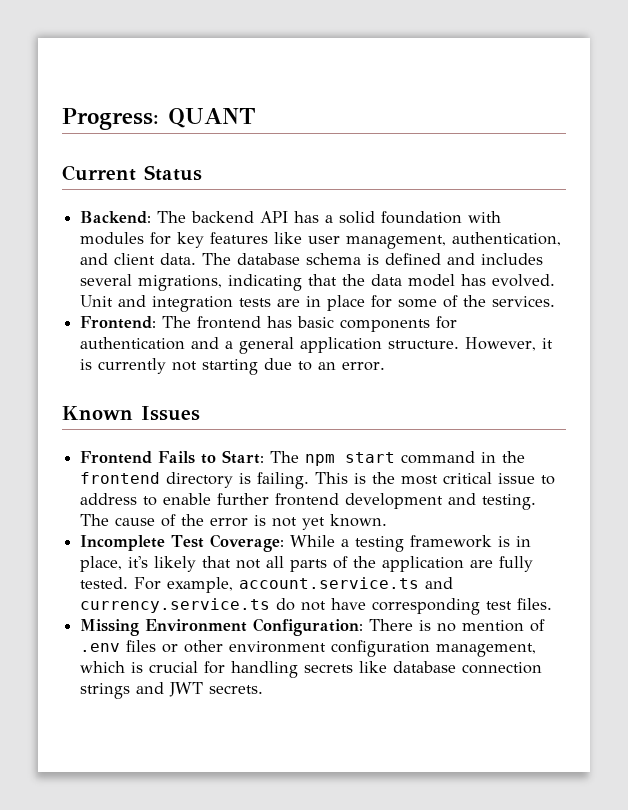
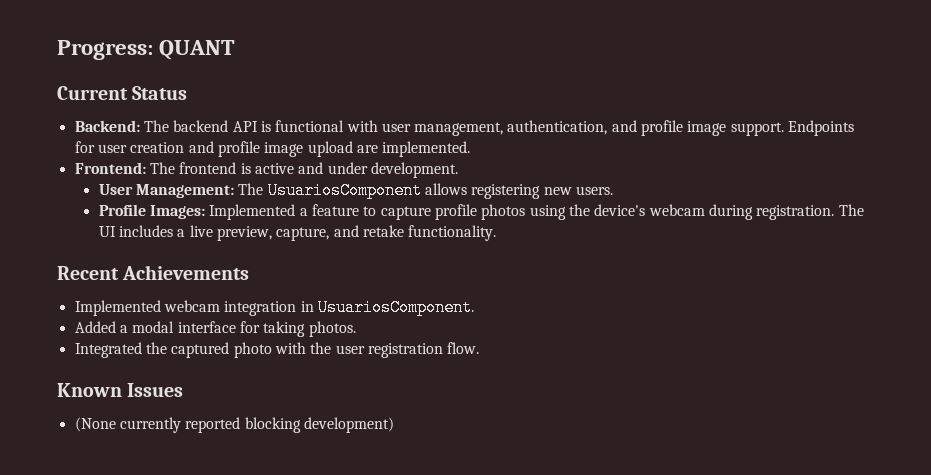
[294,211,502,224] [80,232,562,249] [80,253,544,265] [80,274,556,291] [80,295,556,312] [80,316,458,332] [80,337,554,354] [80,358,386,375] [62,406,200,421] [80,450,526,466] [80,472,556,489] [80,493,537,510] [80,514,388,530] [80,534,532,552] [80,556,534,572] [80,577,454,593] [80,598,553,615] [80,618,546,636] [80,640,537,657] [80,661,543,678] [80,682,264,699] has a solid foundation with modules for key features like user management, authentication, and client data. The database schema is defined and includes several migrations, indicating that the data model has evolved. Unit and integration tests are in place for some of the services. // Frontend: The frontend has basic components for authentication and a general application structure. However, it is currently not starting due to an error. // Known Issues // Frontend Fails to Start: The npm start command in the frontend directory is failing. This is the most critical issue to address to enable further frontend development and testing. The cause of the error is not yet known. // Incomplete Test Coverage: While a testing framework is in place, it's likely that not all parts of the application are fully tested. For example, account.service.ts and currency.service.ts do not have corresponding test files. // Missing Environment Configuration: There is no mention of .env files or other environment configuration management, which is crucial for handling secrets like database connection strings and JWT secrets. -> [260,120,855,136] [74,141,471,157] [74,162,458,178] [98,182,614,199] [98,204,864,220] [98,225,497,241] [57,265,250,280] [74,299,474,316] [74,321,356,337] [74,342,480,358] [57,383,184,397] [74,417,394,433] is functional with user management, authentication, and profile image support. Endpoints for user creation and profile image upload are implemented. // Frontend: The frontend is active and under development. // User Management: The UsuariosComponent allows registering new users. // Profile Images: Implemented a feature to capture profile photos using the device's webcam during registration. The UI includes a live preview, capture, and retake functionality. // Recent Achievements // Implemented webcam integration in UsuariosComponent. // Added a modal interface for taking photos. // Integrated the captured photo with the user registration flow. // Known Issues // (None currently reported blocking development)

